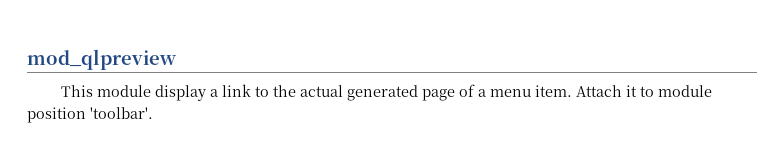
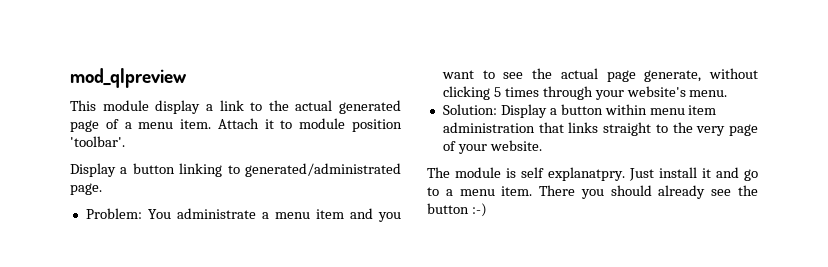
(153, 113) none -> [70,163,401,177] [70,183,102,195] [85,208,402,222] [441,68,758,82] [442,86,728,100] [442,104,717,118] [442,122,759,136] [442,140,542,154] [427,167,758,181] [427,185,758,199] [427,203,487,217] // Display a button linking to generated/administrated page. // Problem: You administrate a menu item and you want to see the actual page generate, without clicking 5 times through your website's menu. // Solution: Display a button within menu item administration that links straight to the very page of your website. // The module is self explanatpry. Just install it and go to a menu item. There you should already see the button :-)

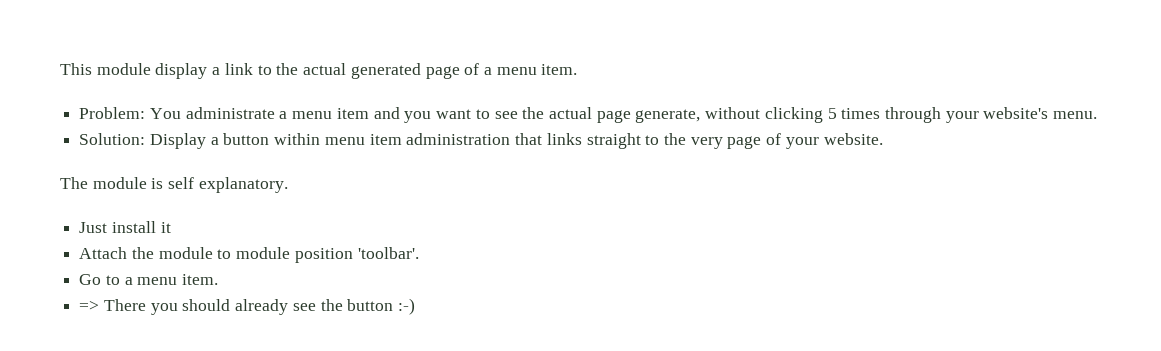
[70,68,187,88] mod_qlpreview // -> (60, 69) none
[217,118,402,132] [70,136,125,147] [70,163,401,177] [70,183,102,195] Attach it to module position 'toolbar'. // Display a button linking to generated/administrated page. -> (578, 69) none
[548,167,625,181] explanatpry. -> [198,177,288,193] explanatory. //
[716,167,758,181] and go -> [79,247,419,263] [79,274,102,285] // Attach the module to module position 'toolbar'. // Go
(533, 191) none -> [79,300,100,311] // =>

